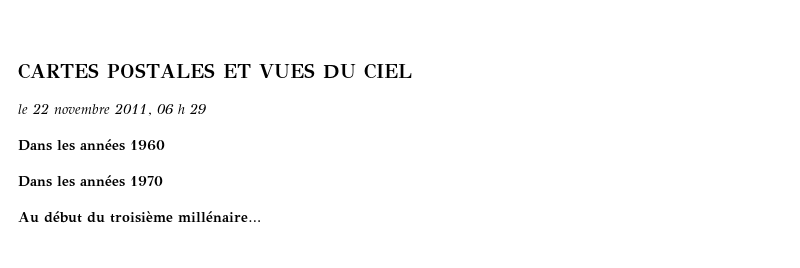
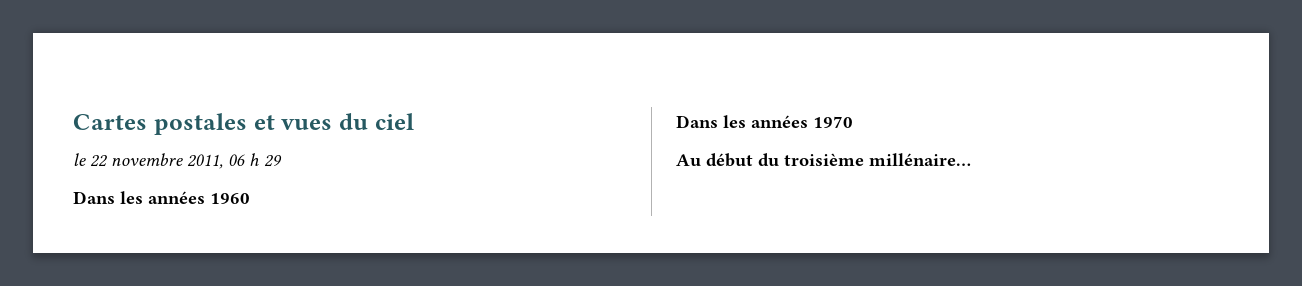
[18,63,412,79] CARTES POSTALES ET VUES DU CIEL -> [73,113,414,135] Cartes postales et vues du ciel

